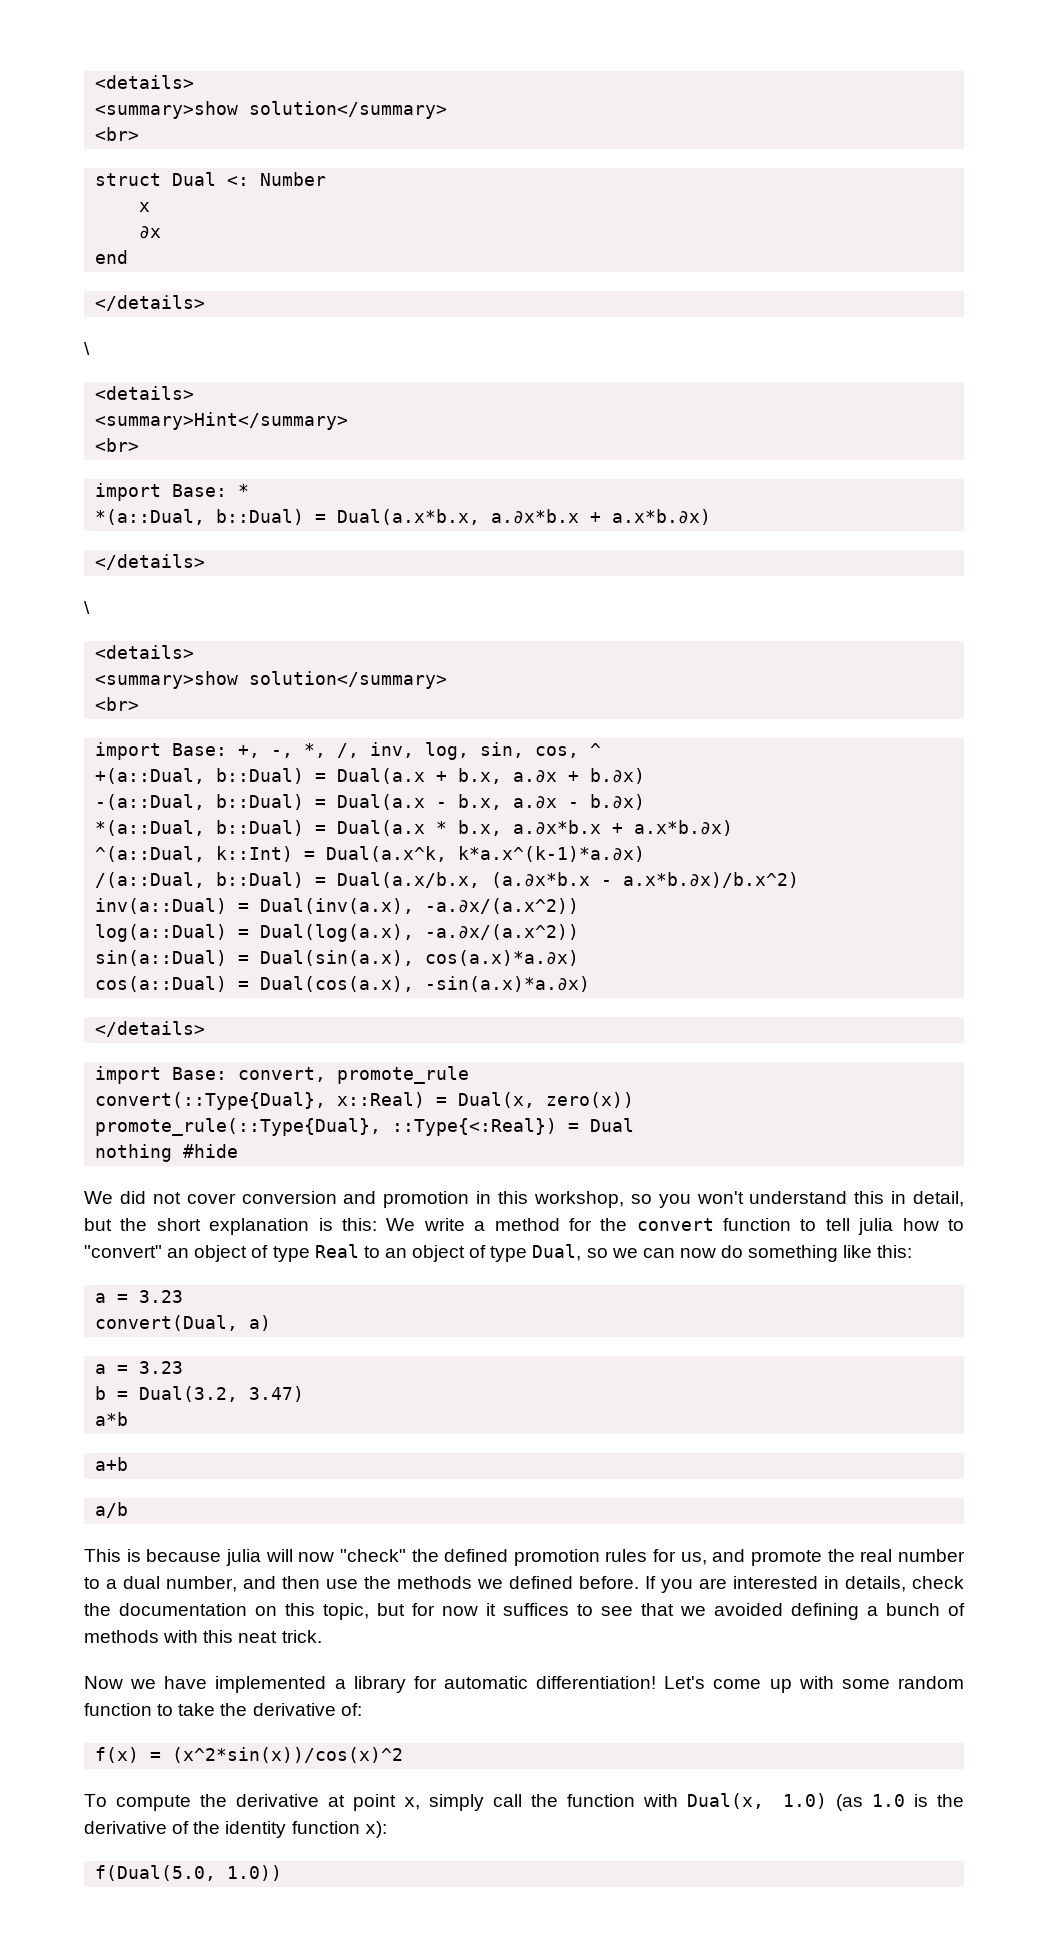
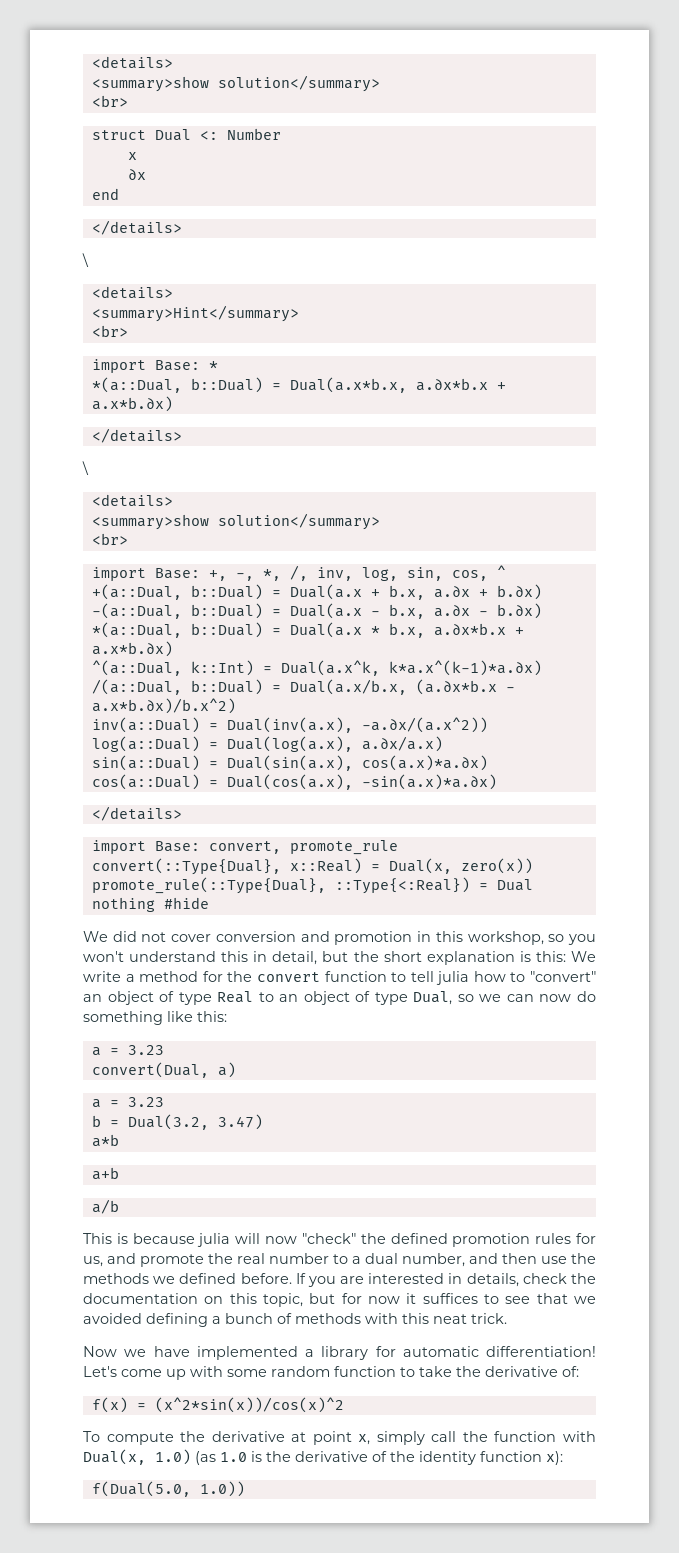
[425,924,580,940] -a.∂x/(a.x^2)) -> [361,736,443,752] a.∂x/a.x)

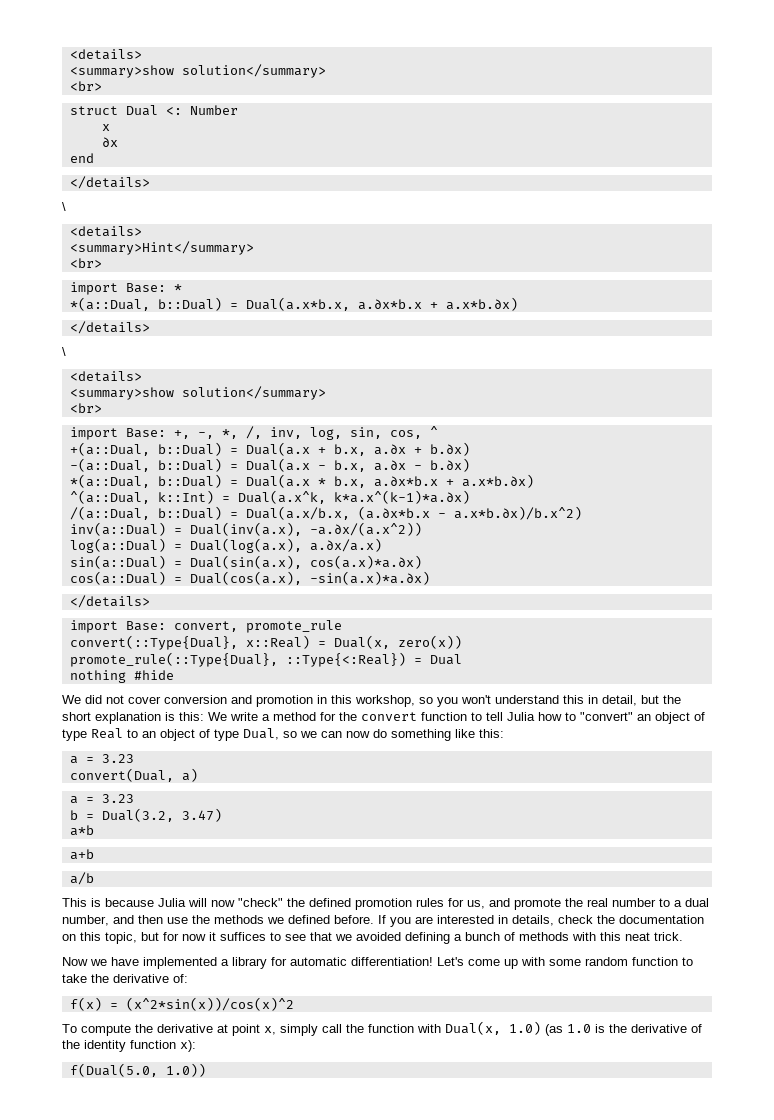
[436,971,470,985] julia -> [507,712,535,721] Julia
[197,1233,231,1247] julia -> [158,898,186,907] Julia

